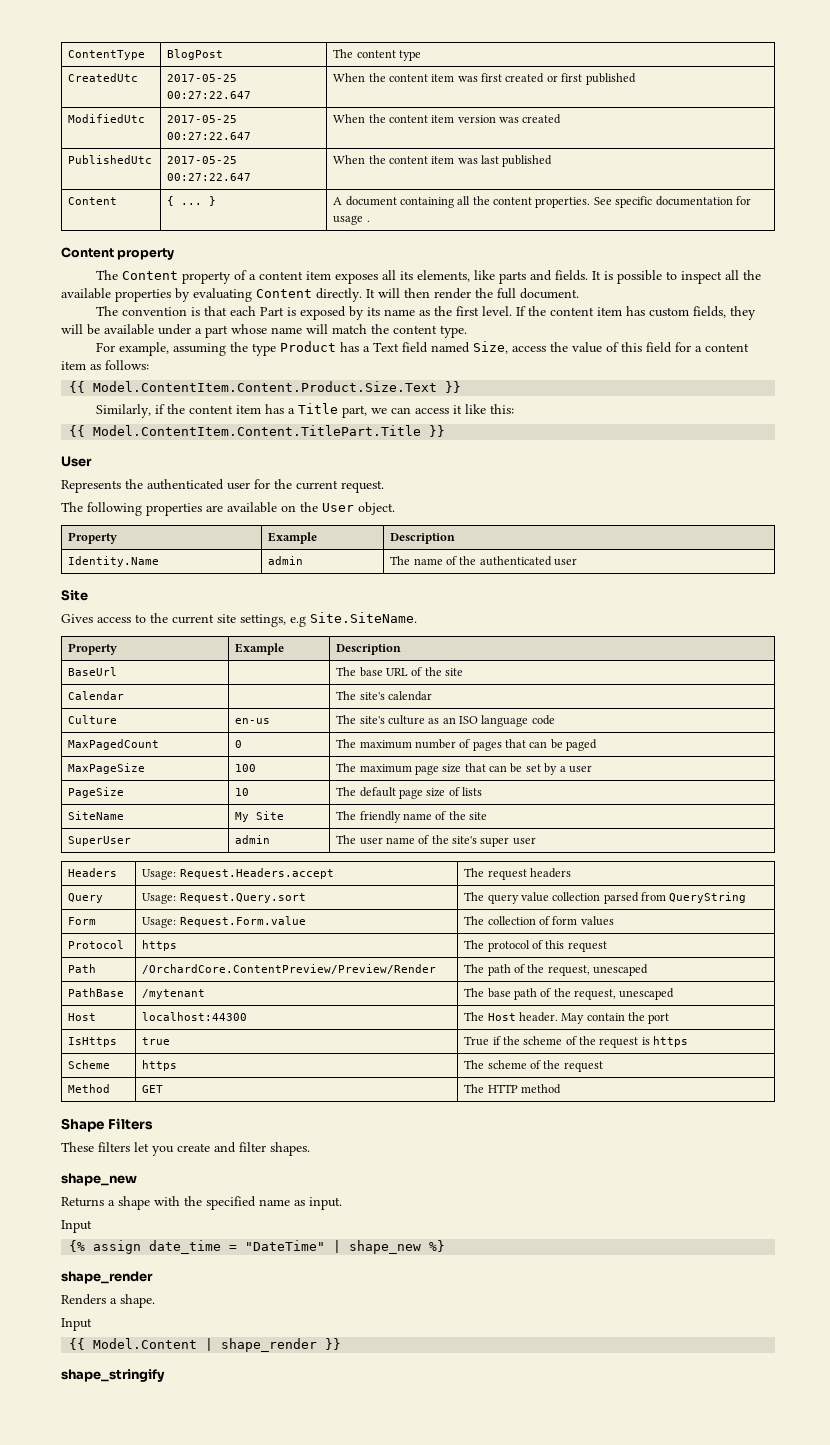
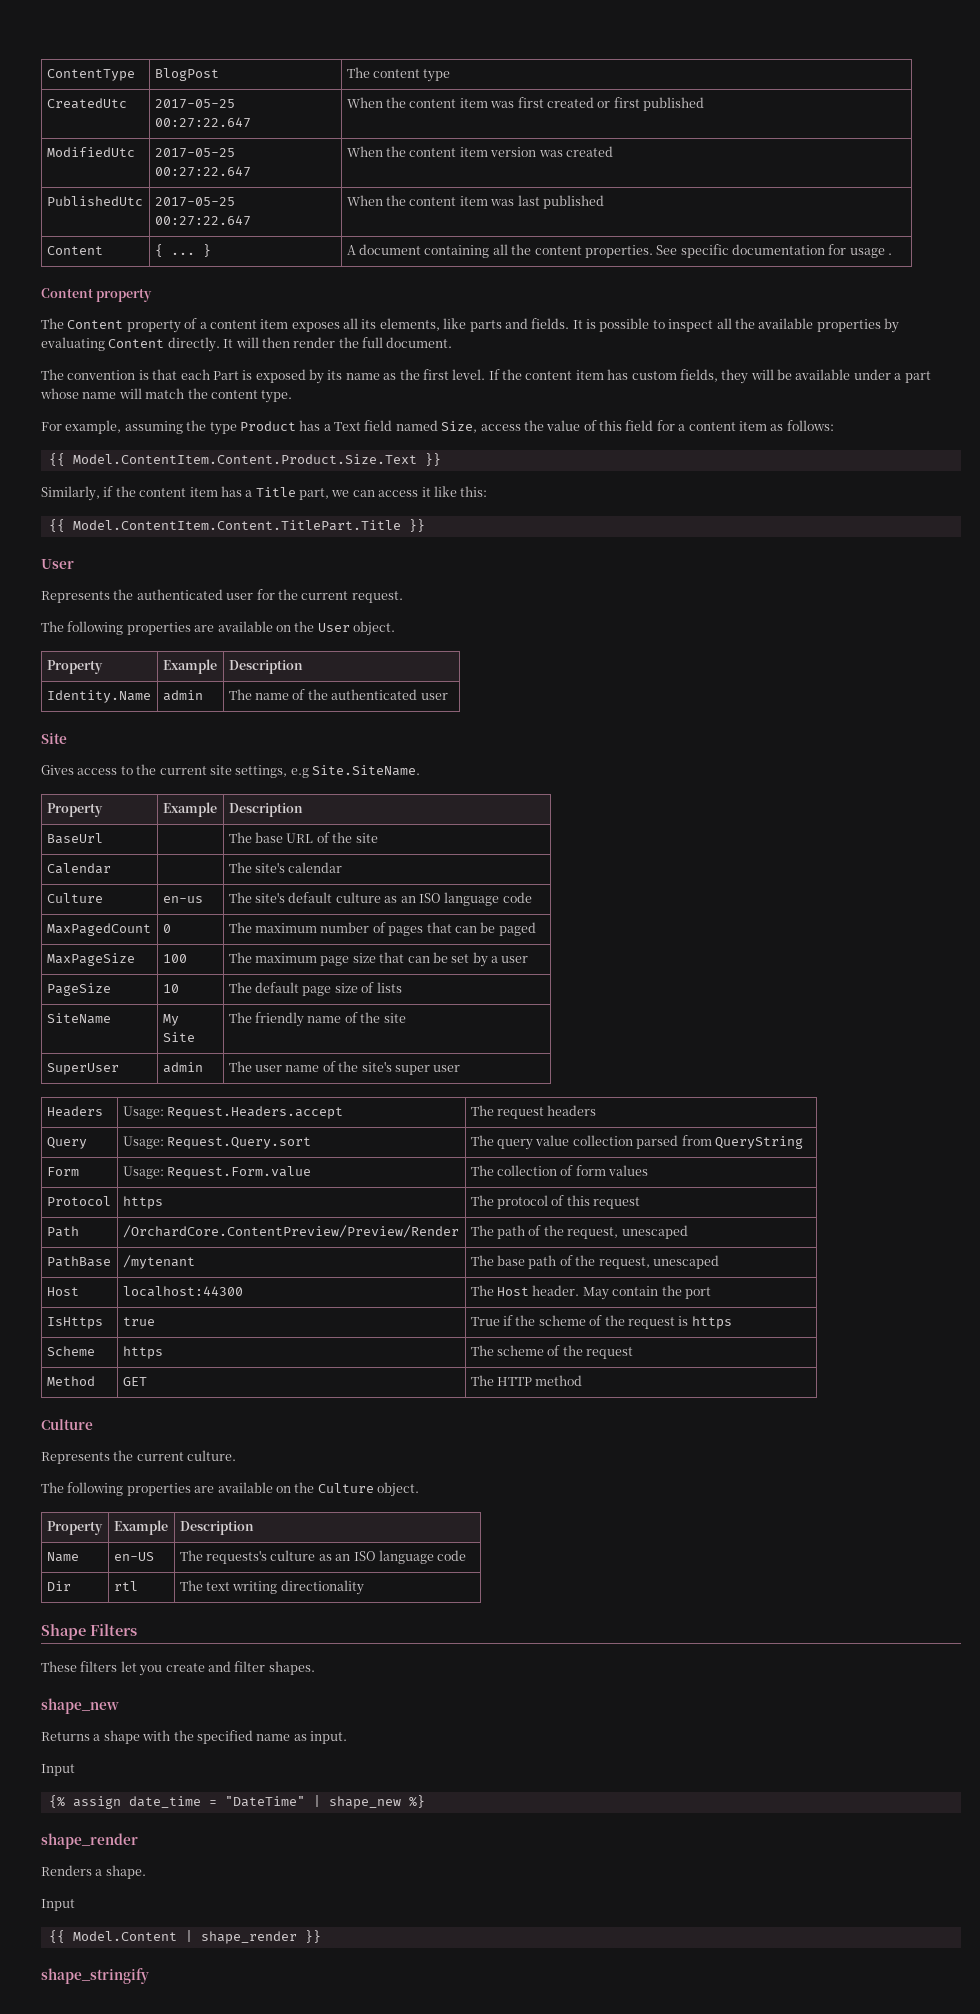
(385, 720) none -> [288,892,333,903] default
(561, 1089) none -> [41,1419,93,1430] [41,1450,237,1464] [41,1482,419,1497] [46,1521,103,1535] [113,1520,168,1535] [179,1521,254,1535] [46,1552,79,1562] [113,1552,154,1561] [179,1550,467,1564] [46,1581,71,1591] [113,1581,138,1591] [179,1580,364,1595] // Culture // Represents the current culture. // The following properties are available on the Culture object. // Property | Example | Description // Name | en-US | The requests's culture as an ISO language code // Dir | rtl | The text writing directionality

